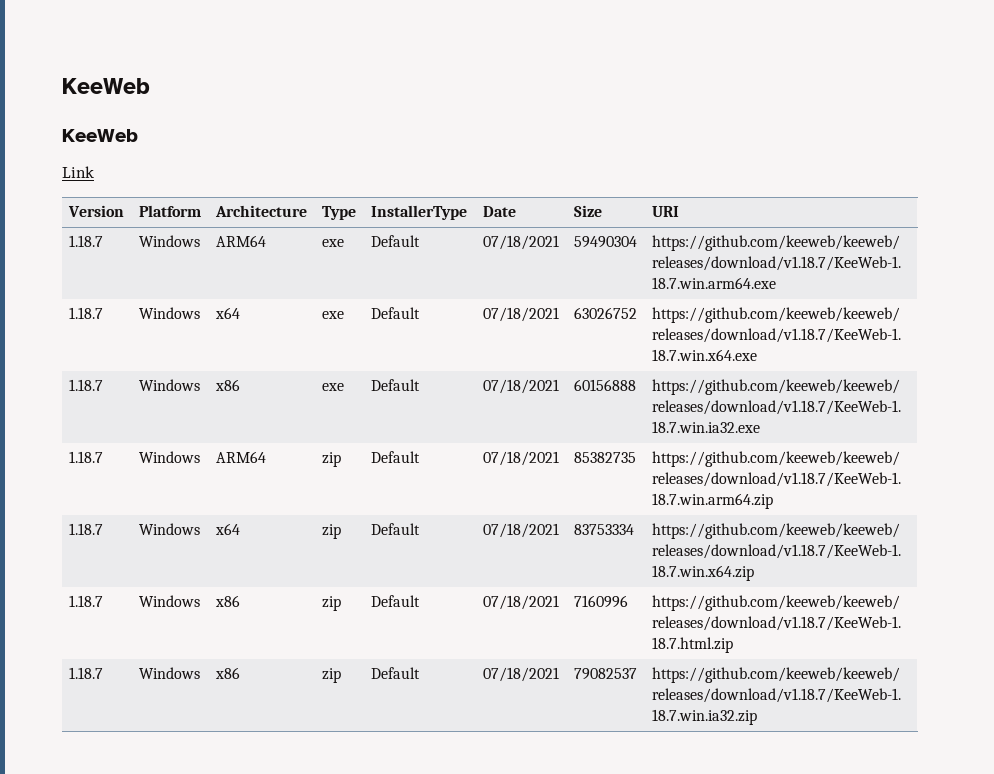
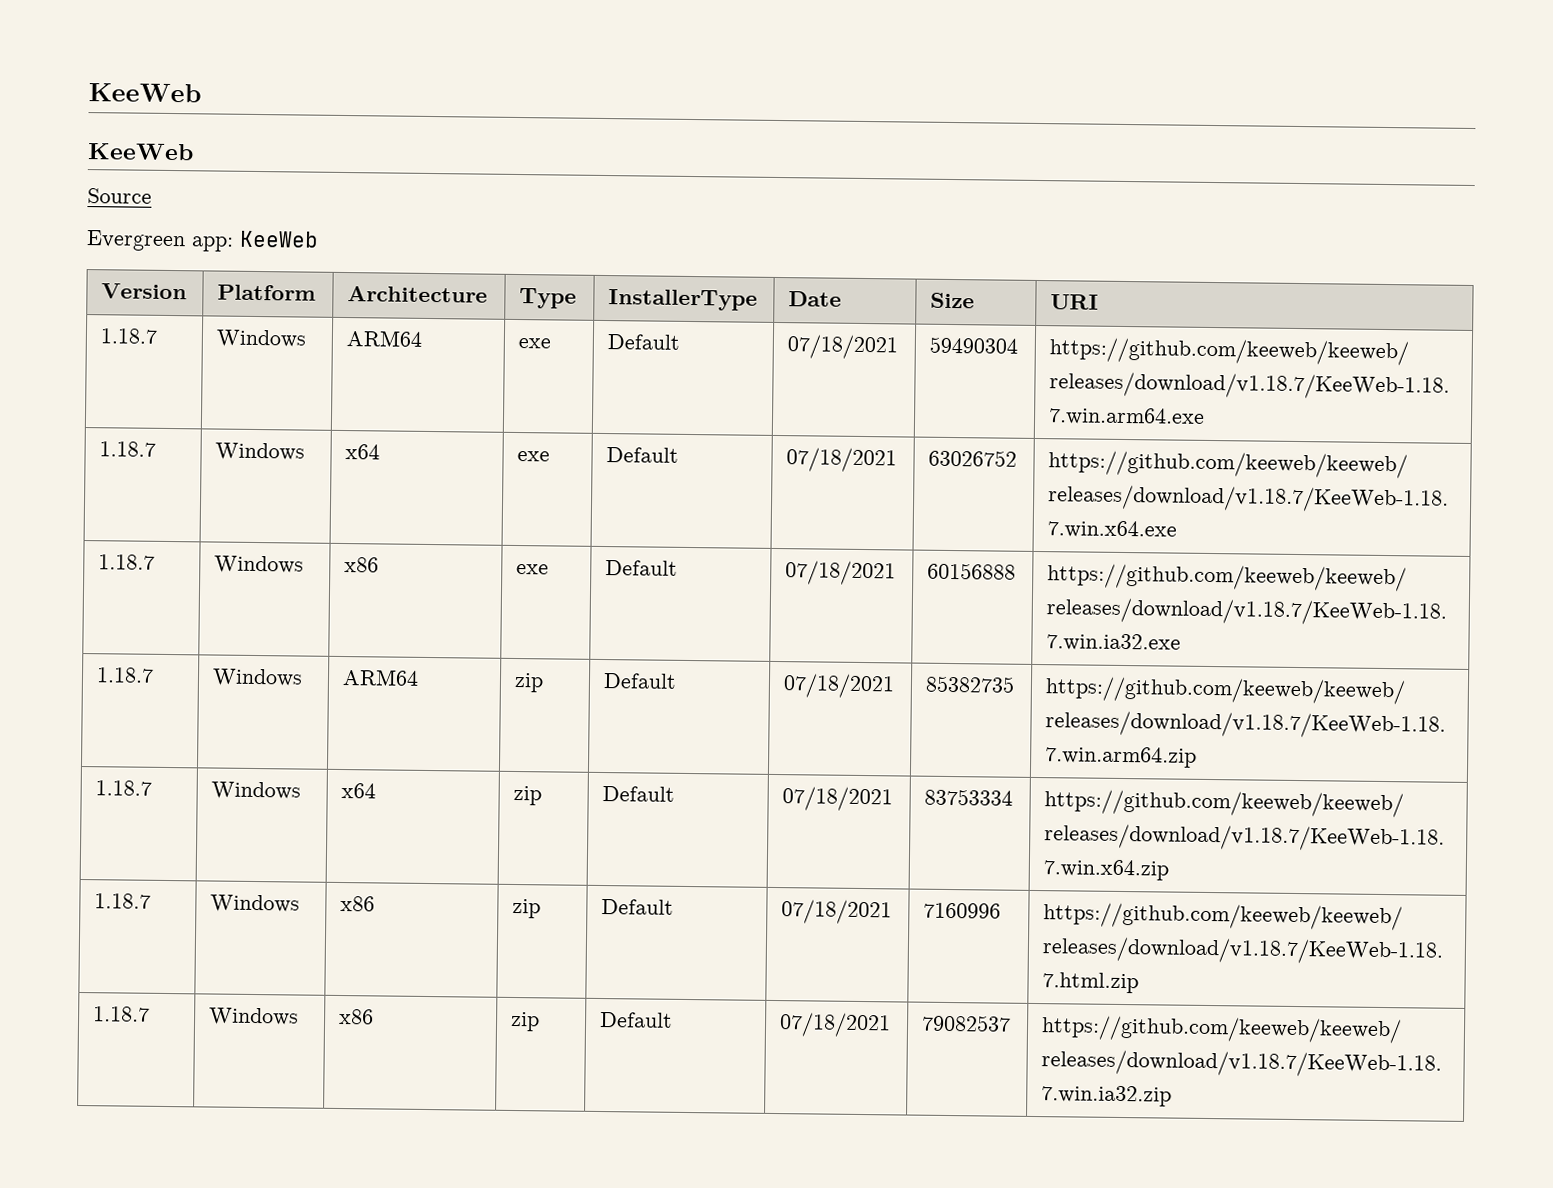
[62,166,94,178] Link -> [87,188,152,204] [86,230,319,252] Source // Evergreen app: KeeWeb

